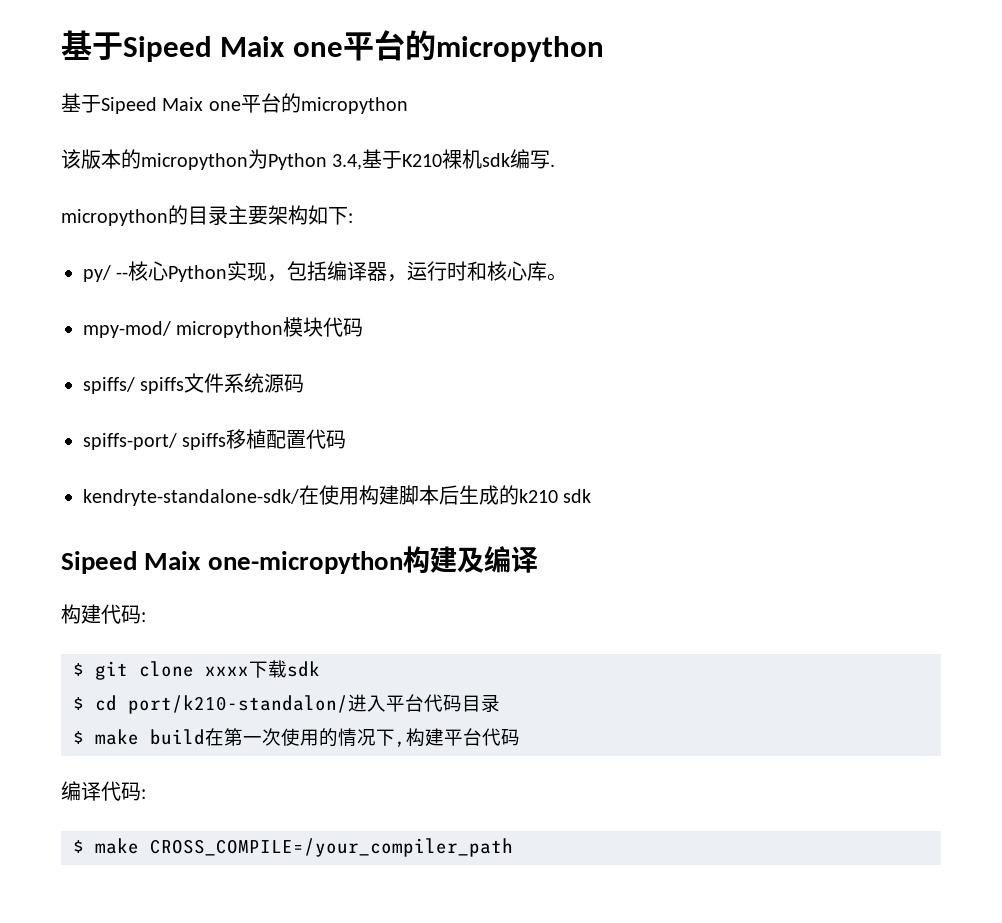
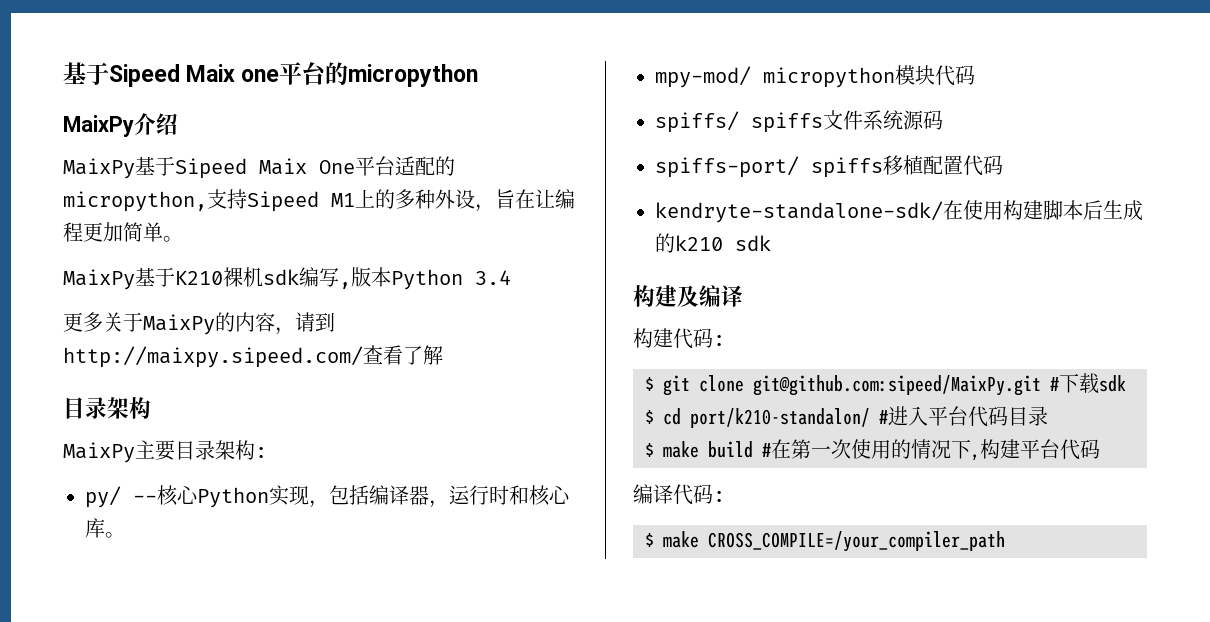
[61,30,604,62] [61,93,408,114] [61,149,363,170] 基于Sipeed Maix one平台的micropython // 基于Sipeed Maix one平台的micropython // 该版本的micropython为Python 3.4, -> [63,62,479,87] [63,113,178,137] [63,156,455,179] [63,189,575,212] [63,222,183,242] [63,269,135,290] 基于Sipeed Maix one平台的micropython // MaixPy介绍 // MaixPy基于Sipeed Maix One平台适配的micropython,支持Sipeed M1上的多种外设，旨在让编程更加简单。 // MaixPy
[550,164,556,167] [61,205,348,226] . // micropython的目录主要架构如下 -> [339,267,511,290] [63,312,335,335] [63,345,443,368] [63,397,151,419] [63,440,255,463] ,版本Python 3.4 // 更多关于MaixPy的内容，请到http://maixpy.sipeed.com/查看了解 // 目录架构 // MaixPy主要目录架构
[61,551,403,574] Sipeed Maix one-micropython -> (771, 243) none
[205,666,249,676] xxxx -> [753,375,1059,396] git@github.com:sipeed/MaixPy.git #
(348, 704) none -> [879,410,888,424] #
(205, 737) none -> [762,443,771,457] #

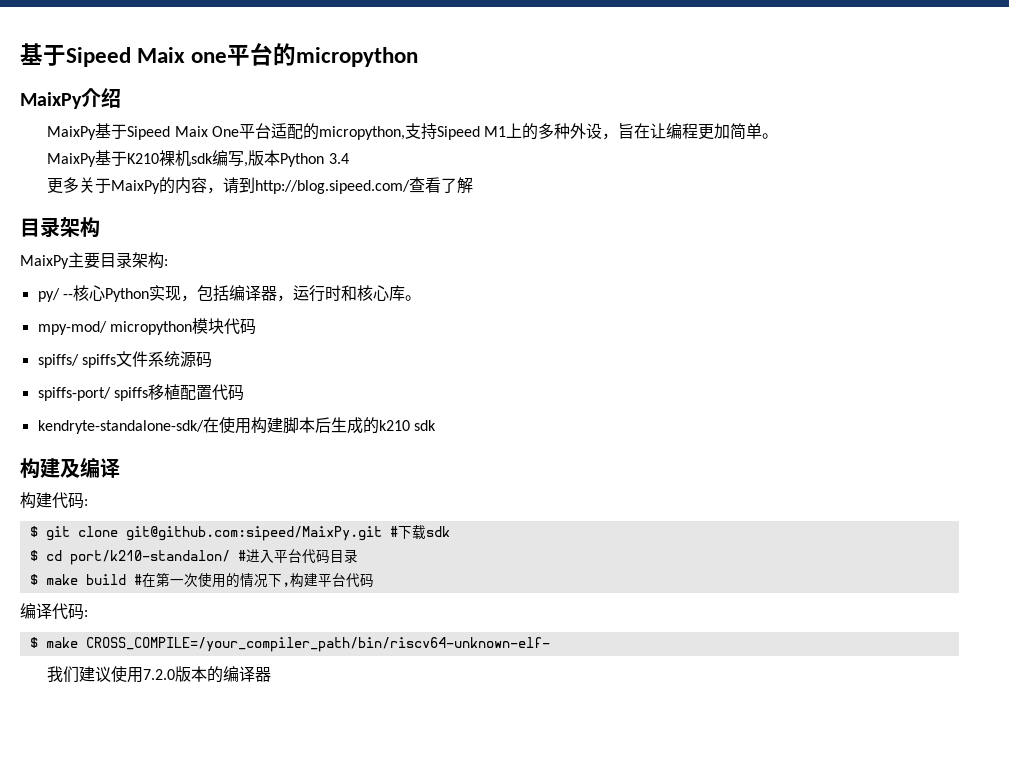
[63,346,363,368] http://maixpy.sipeed.com/ -> [255,180,411,194] http://blog.sipeed.com/
[708,531,1005,552] CROSS_COMPILE=/your_compiler_path -> [85,637,550,652] [47,666,272,683] CROSS_COMPILE=/your_compiler_path/bin/riscv64-unknown-elf- // 我们建议使用7.2.0版本的编译器

